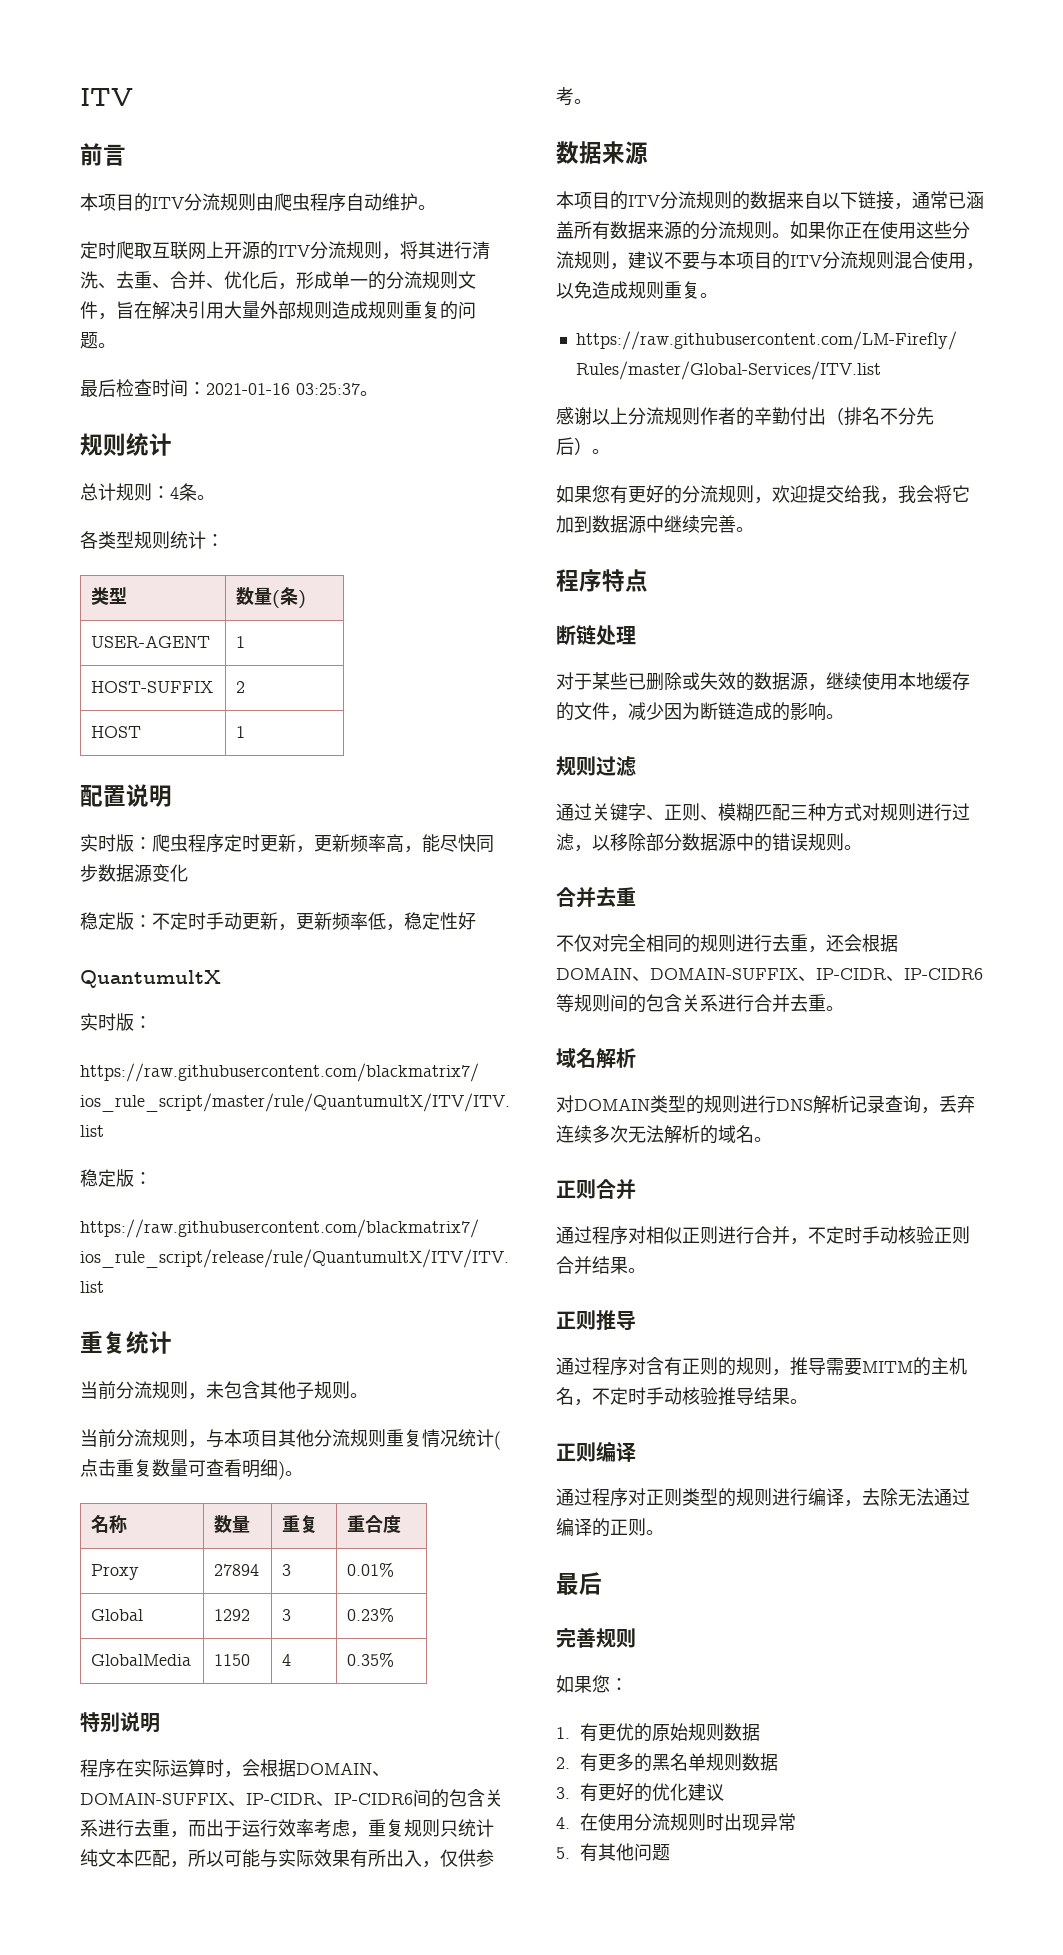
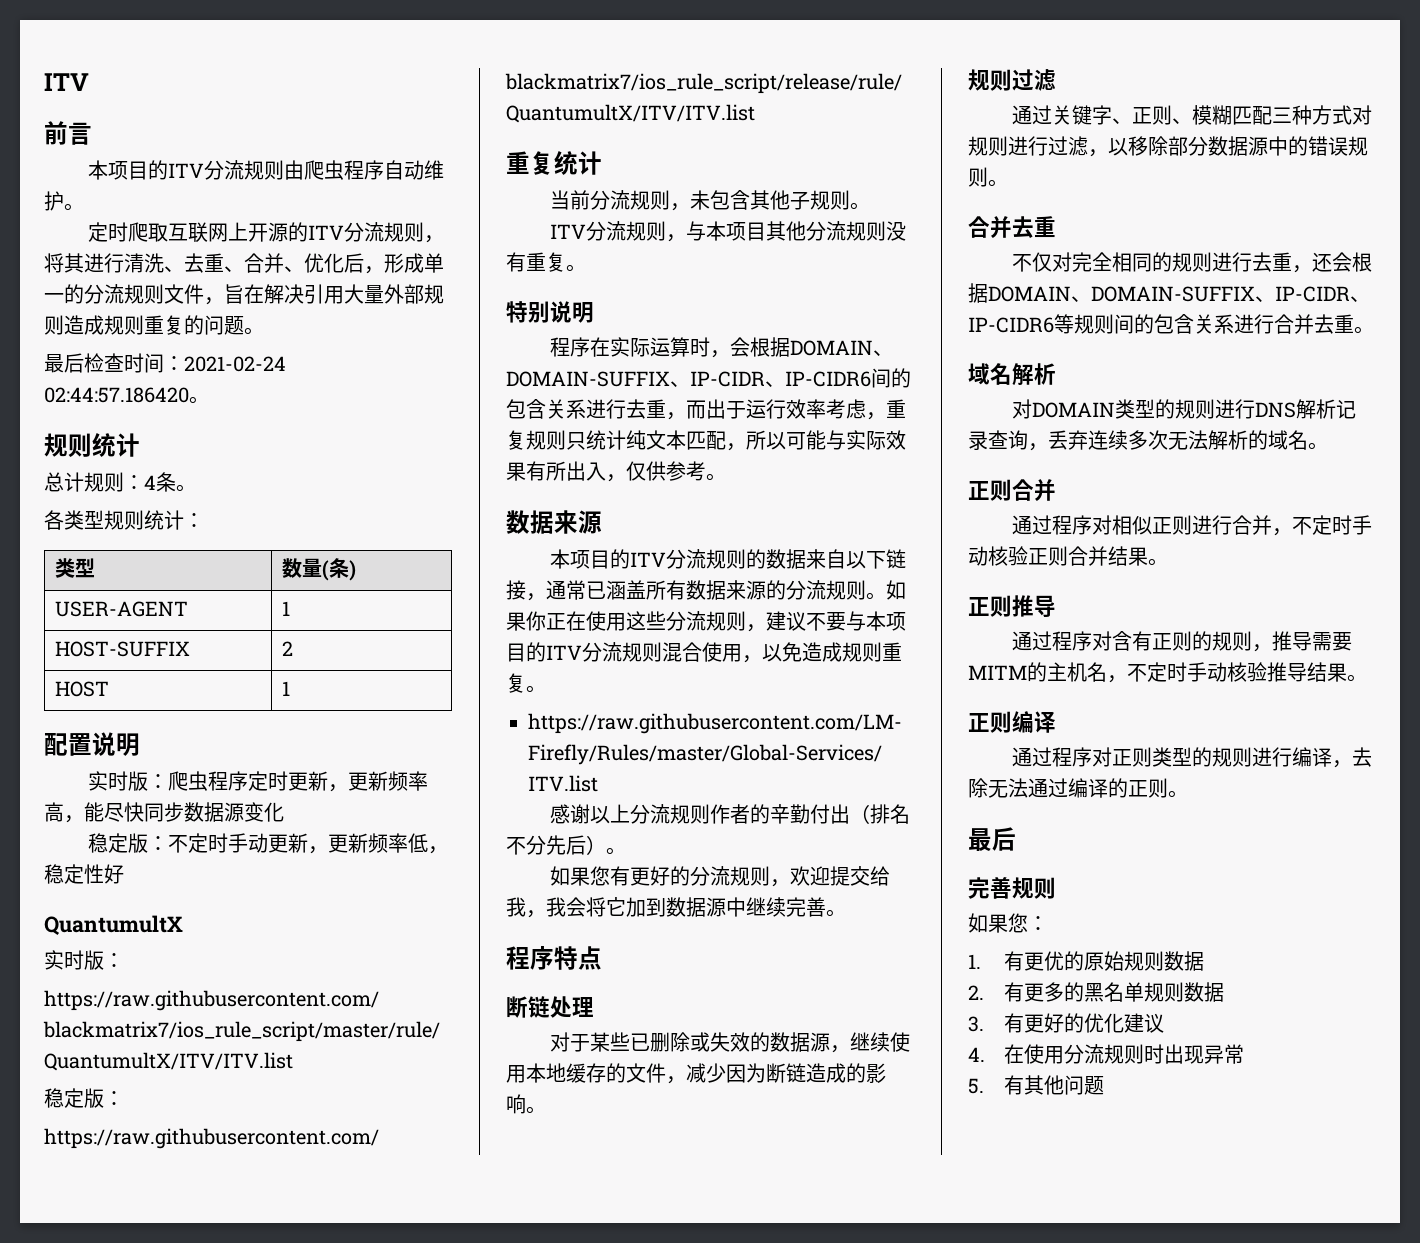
[206,383,360,395] 2021-01-16 03:25:37 -> [184,356,286,372] [44,387,189,403] 2021-02-24 02:44:57.186420
[80,1429,116,1447] 当前 -> [550,224,587,239] ITV
[386,1429,501,1450] [80,1459,303,1480] [91,1515,128,1534] [214,1515,251,1533] [282,1515,319,1533] [347,1515,402,1533] [91,1564,140,1580] [214,1564,260,1576] [282,1564,292,1576] [347,1562,395,1577] [91,1609,144,1621] [214,1609,251,1621] [282,1609,292,1621] [347,1607,395,1622] [91,1654,192,1666] [214,1654,251,1666] [282,1654,292,1666] [347,1652,395,1667] 重复情况统计(点击重复数量可查看明细)。 // 名称 | 数量 | 重复 | 重合度 // Proxy | 27894 | 3 | 0.01% // Global | 1292 | 3 | 0.23% // GlobalMedia | 1150 | 4 | 0.35% -> [886,221,907,241] [506,252,586,272] 没有重复。

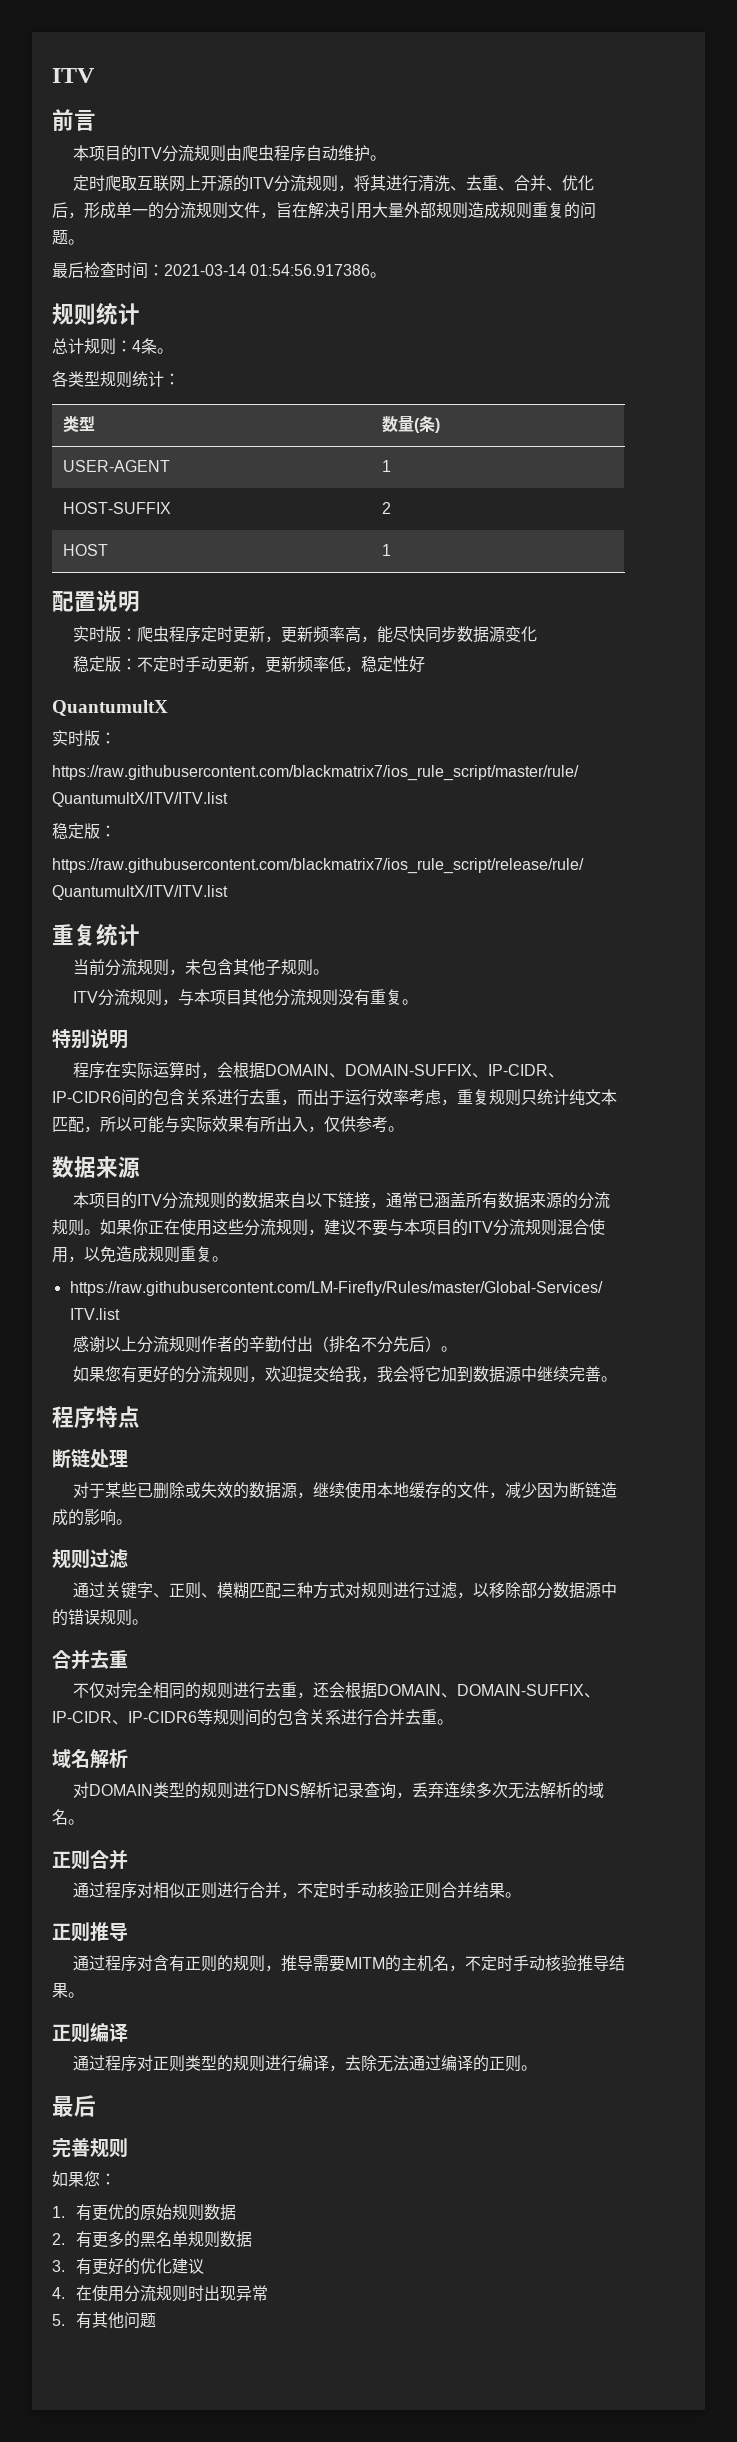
[184,356,286,372] [44,387,189,403] 2021-02-24 02:44:57.186420 -> [164,264,371,276] 2021-03-14 01:54:56.917386

